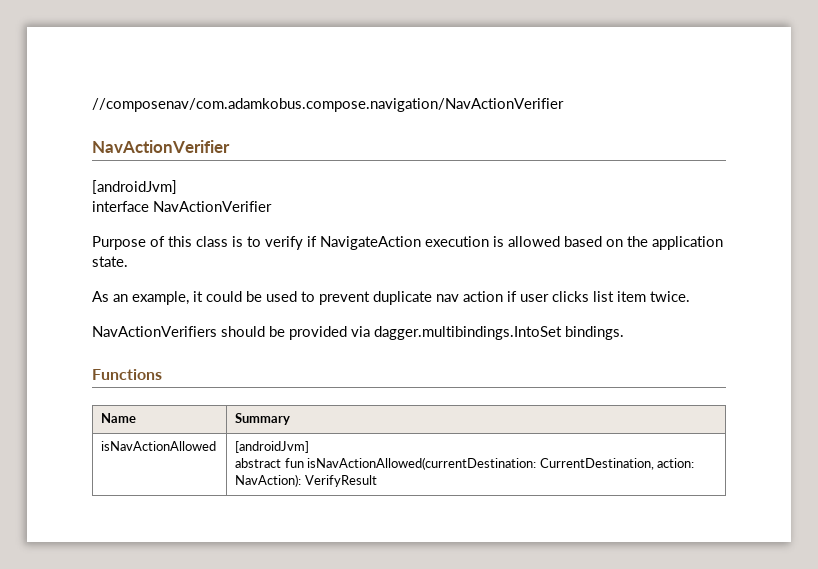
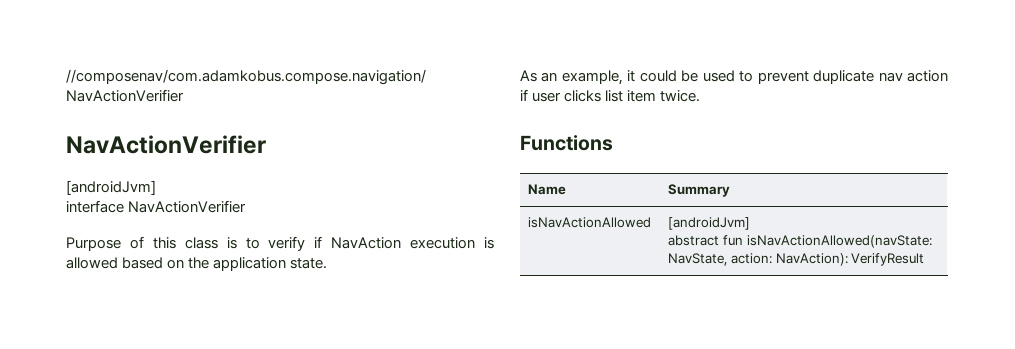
[320,236,421,250] NavigateAction -> [331,237,402,249] NavAction
[92,326,624,340] // NavActionVerifiers should be provided via dagger.multibindings.IntoSet bindings. -> (701, 96) none
[307,457,654,470] isNavActionAllowed(currentDestination: CurrentDestination, -> [746,235,932,248] [668,253,728,266] isNavActionAllowed(navState: NavState,

